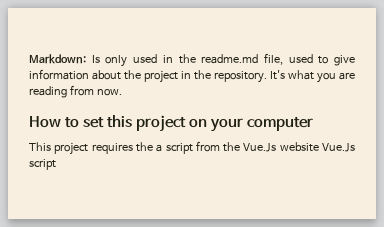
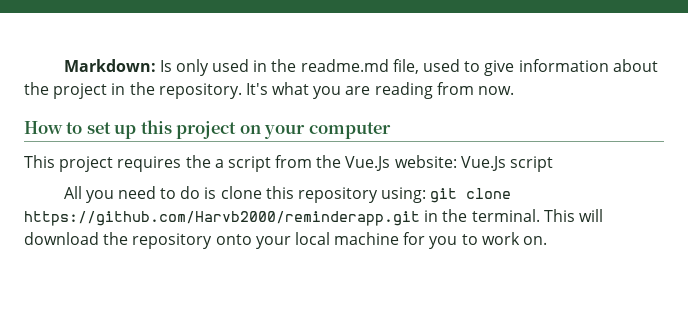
(105, 122) none -> [114,124,137,139] up
[279,142,319,152] website -> [394,155,457,168] website:
(56, 164) none -> [63,186,512,203] [24,209,603,226] [24,232,548,249] // All you need to do is clone this repository using: git clone https://github.com/Harvb2000/reminderapp.git in the terminal. This will download the repository onto your local machine for you to work on.

